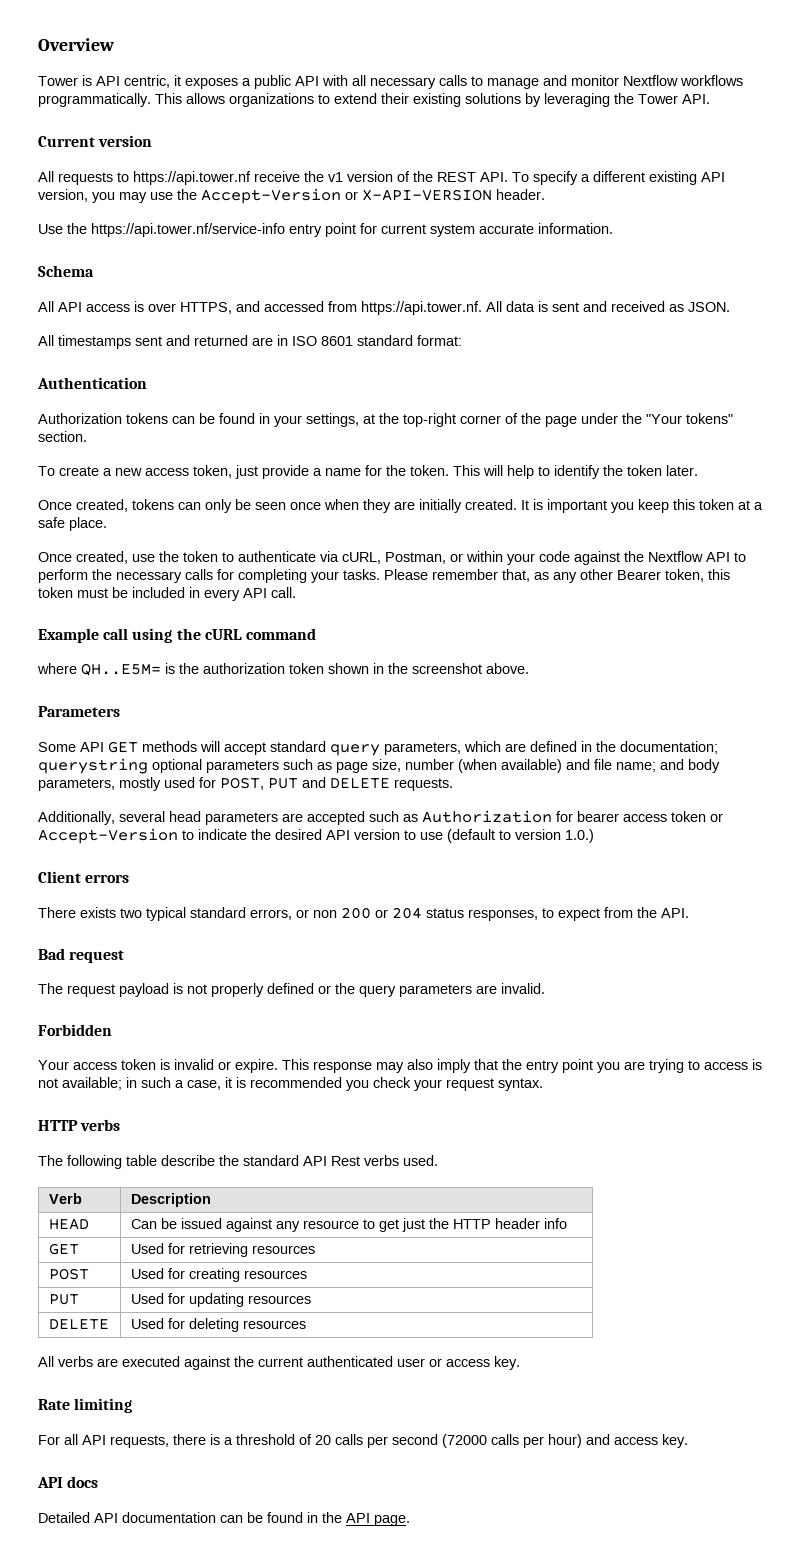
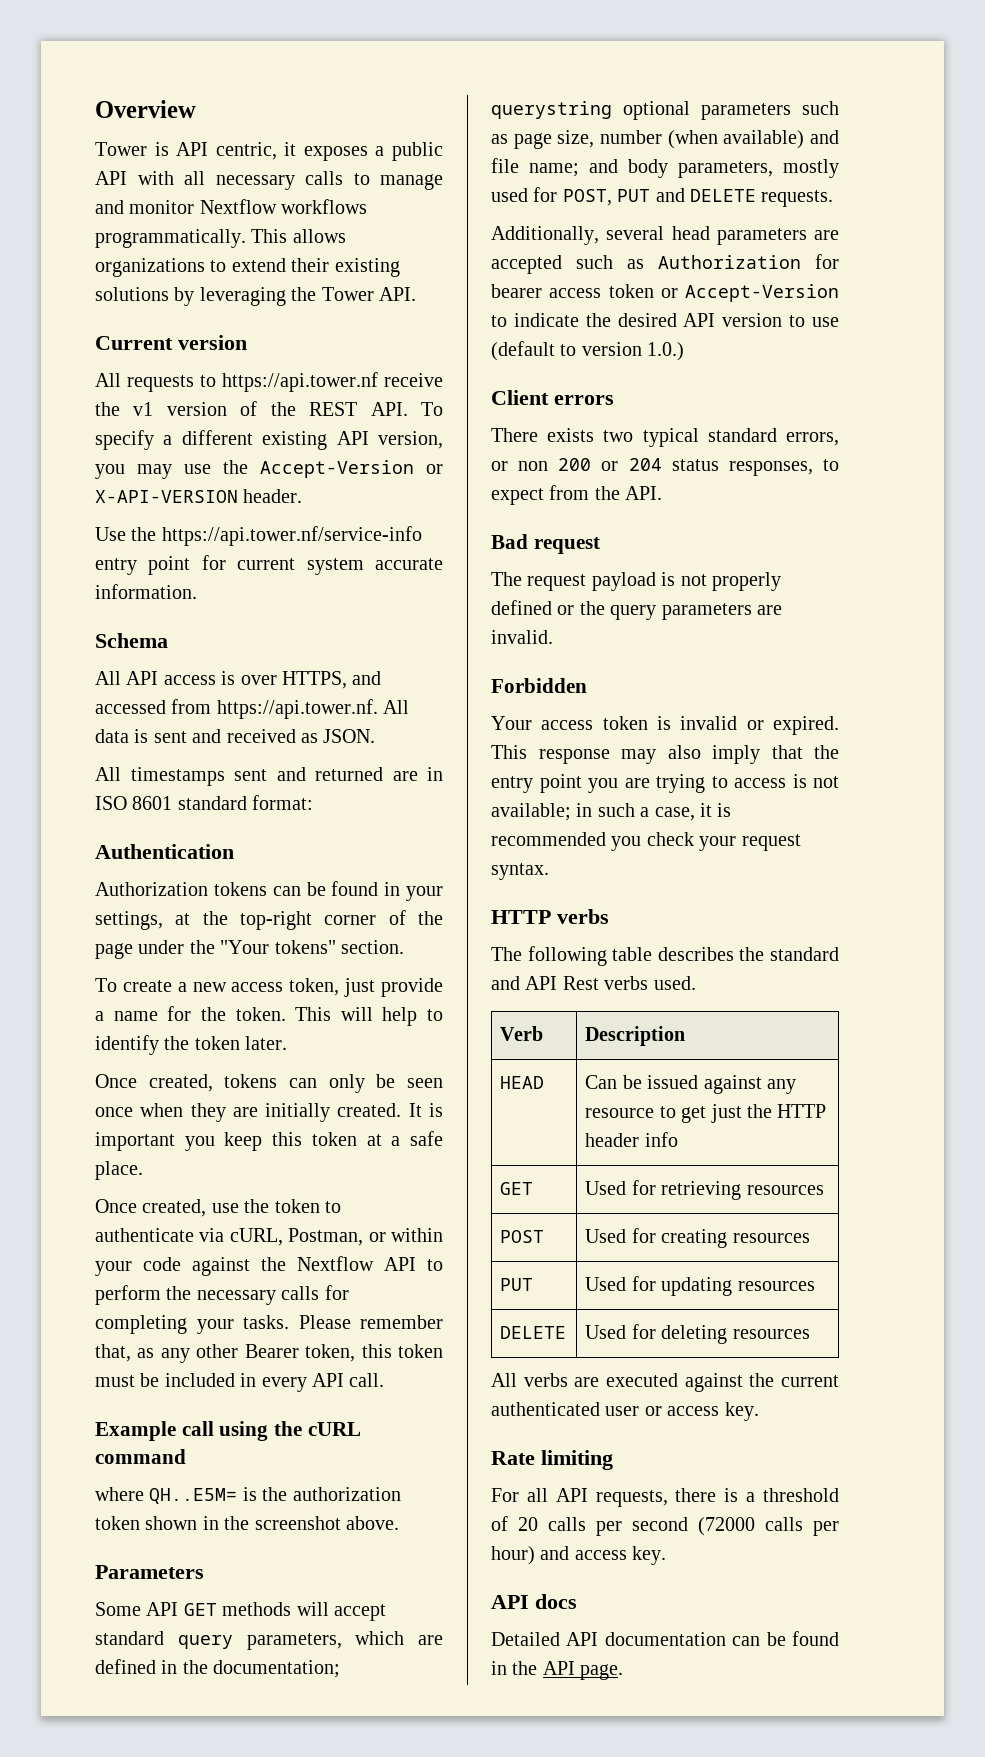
[235,1059,278,1073] expire. -> [773,716,839,735] expired.
[161,1155,215,1166] describe -> [657,947,734,961] describes
(299, 1160) none -> [491,976,520,990] and

